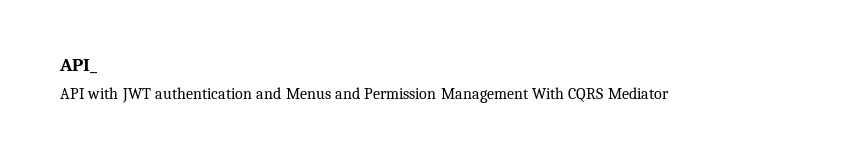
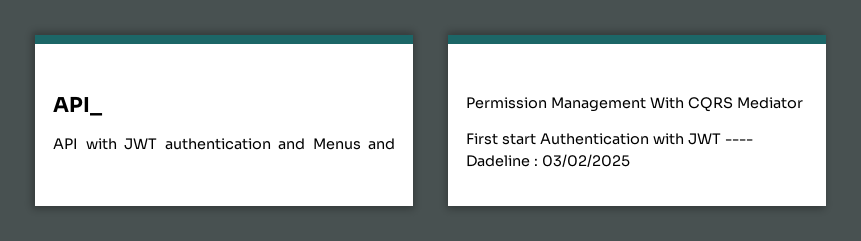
(669, 93) none -> [466,133,753,145] [466,154,630,167] // First start Authentication with JWT ---- Dadeline : 03/02/2025

